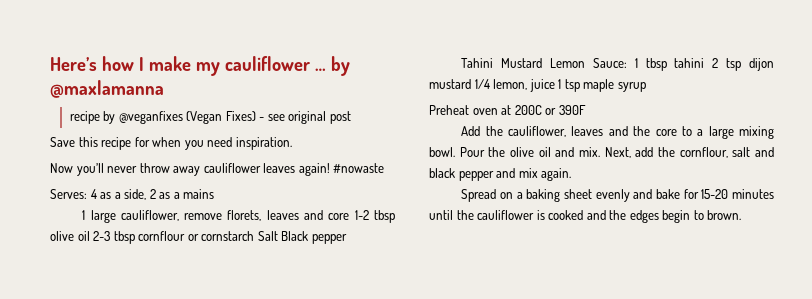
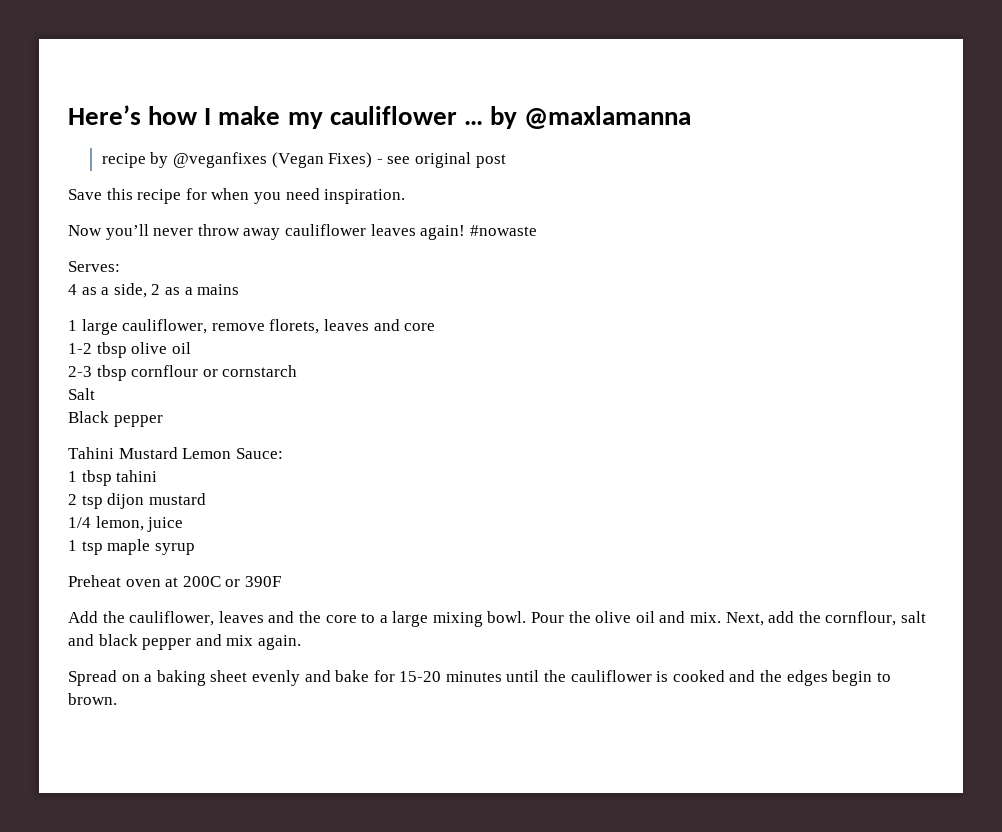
(87, 194) none -> (120, 266) //
(350, 216) none -> (436, 327) //
(90, 236) none -> (191, 348) //
(255, 236) none -> (298, 371) //
(278, 236) none -> (95, 394) //
(627, 63) none -> (283, 453) //
(705, 63) none -> (158, 476) //
(471, 84) none -> (206, 499) //
(555, 85) none -> (184, 524) //

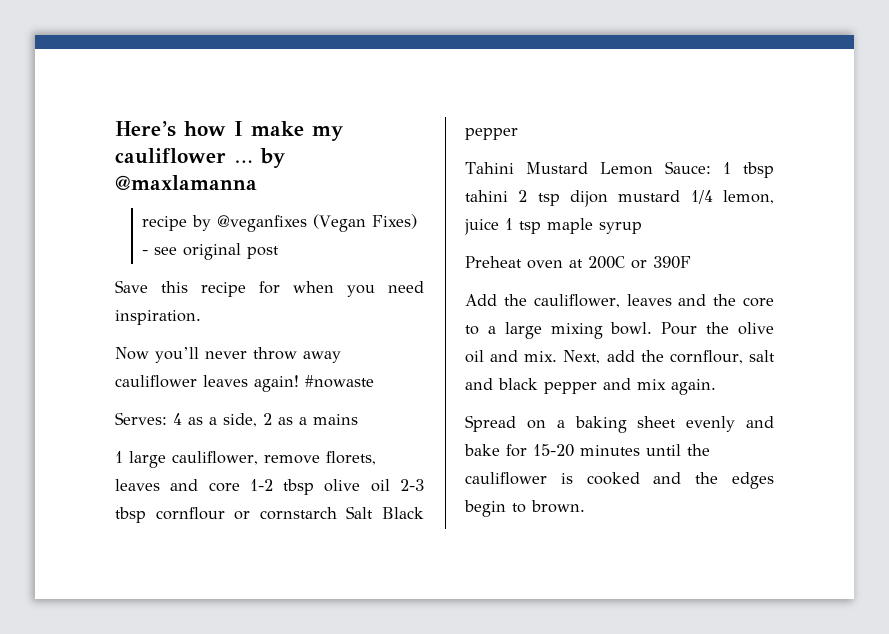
(120, 266) // -> (167, 418) none
(436, 327) // -> (240, 487) none
(191, 348) // -> (390, 485) none
(298, 371) // -> (337, 513) none
(95, 394) // -> (374, 512) none
(283, 453) // -> (711, 167) none
(158, 476) // -> (508, 196) none
(206, 499) // -> (681, 196) none
(184, 524) // -> (499, 227) none

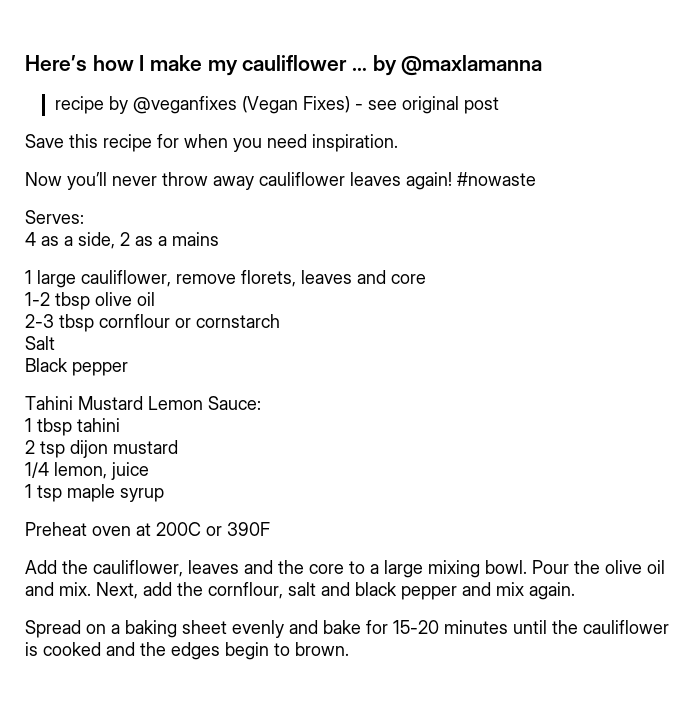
(167, 418) none -> (84, 217) //
(240, 487) none -> (426, 279) //
(390, 485) none -> (155, 299) //
(337, 513) none -> (280, 321) //
(374, 512) none -> (55, 343) //
(711, 167) none -> (261, 403) //
(508, 196) none -> (120, 425) //
(681, 196) none -> (178, 447) //
(499, 227) none -> (149, 471) //

